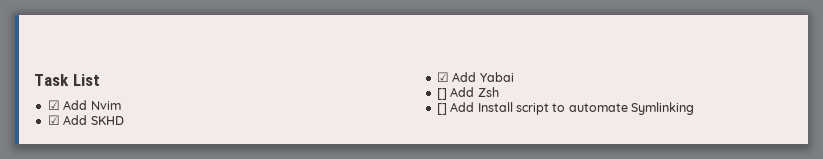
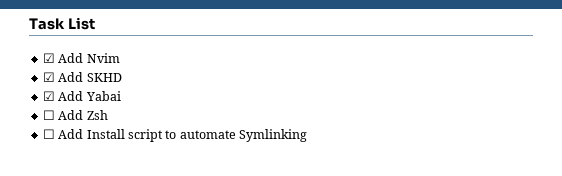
[436,88,447,100] [] -> [42,110,55,120] ☐
[436,103,447,115] [] -> [42,129,55,139] ☐

